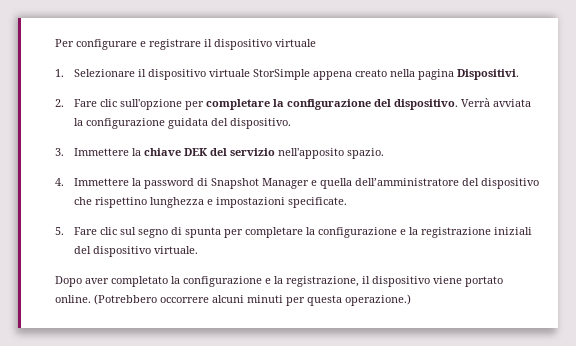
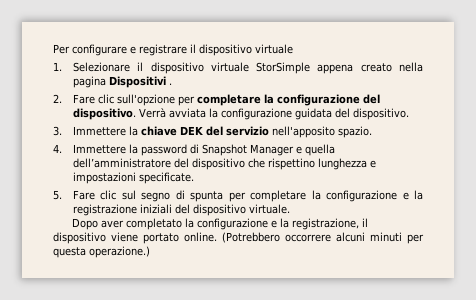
[457,69,520,80] Dispositivi. -> [108,76,172,88] Dispositivi .

